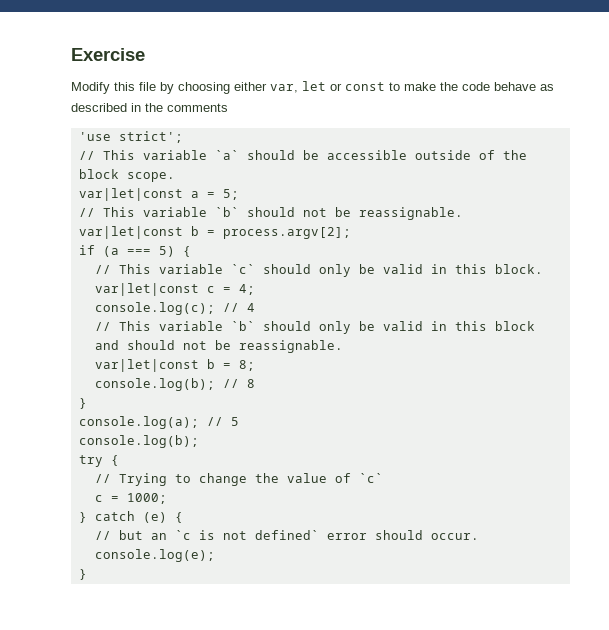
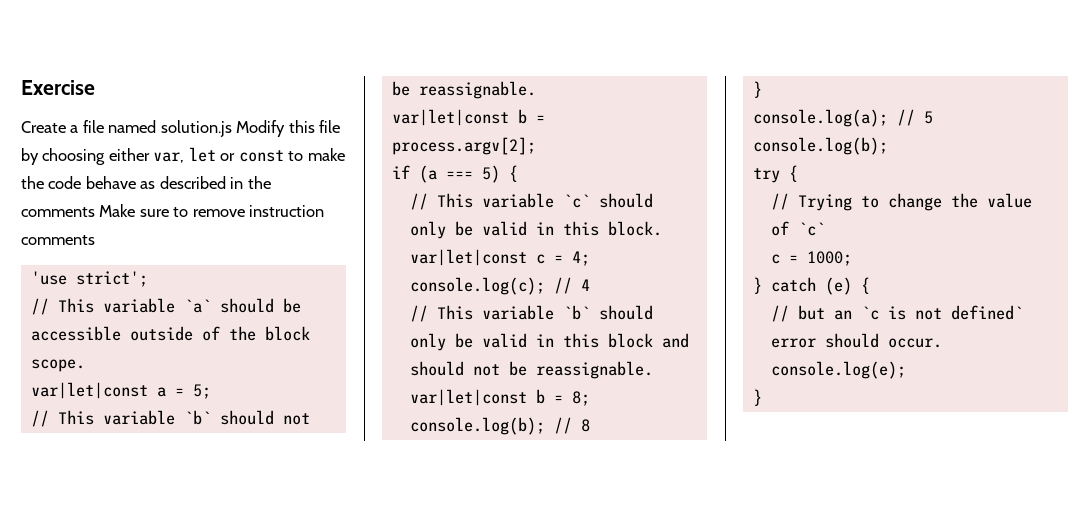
(145, 54) none -> [21,120,232,137] Create a file named solution.js
(228, 107) none -> [99,204,325,217] [21,235,95,245] Make sure to remove instruction comments

